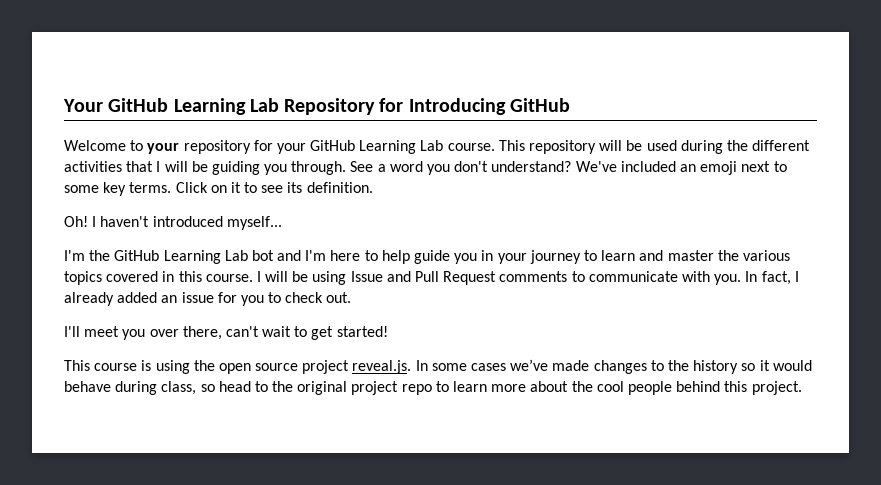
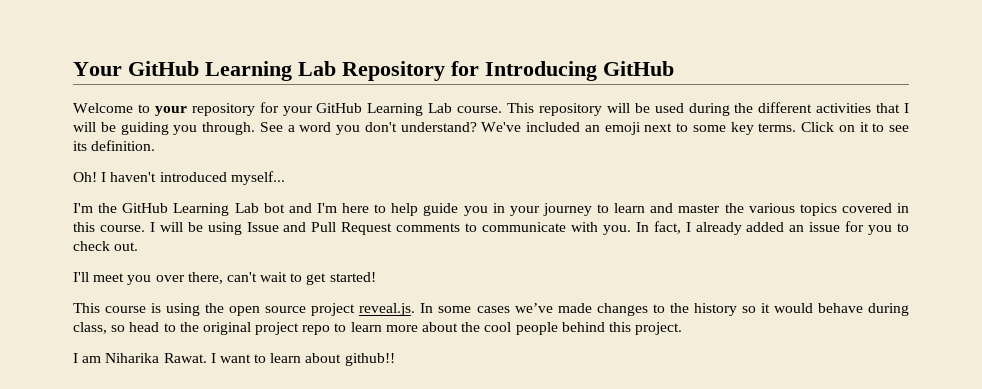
(802, 388) none -> [73,353,395,366] // I am Niharika Rawat. I want to learn about github!!

